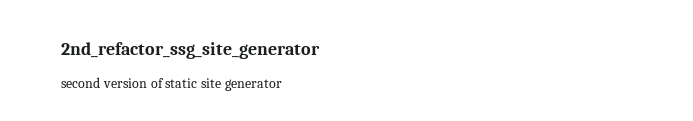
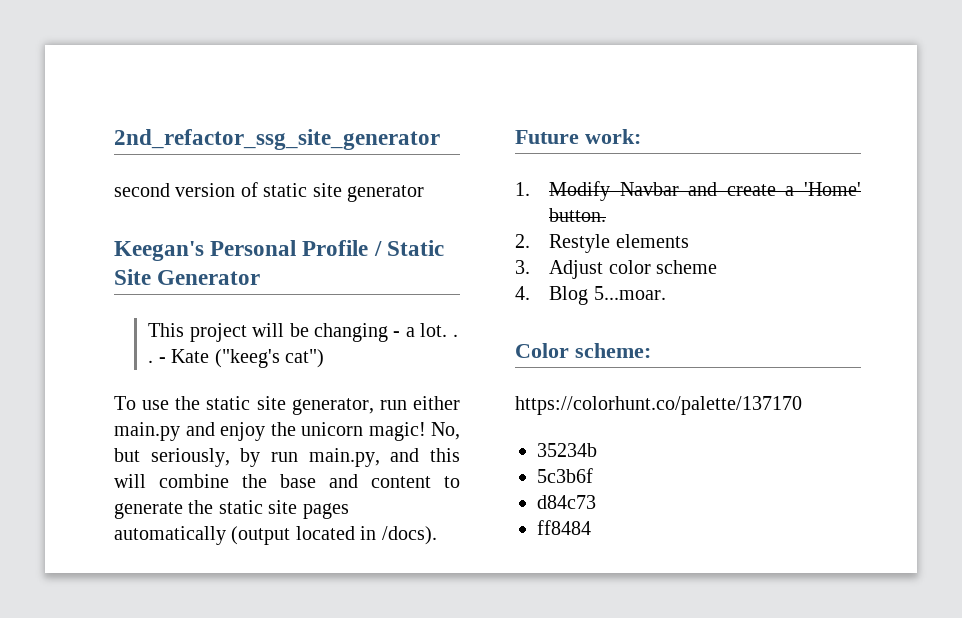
(282, 85) none -> [114,240,444,261] [114,269,261,285] [148,323,458,342] [148,349,324,368] [114,396,460,415] [114,422,460,441] [114,448,461,467] [114,474,460,488] [114,500,349,519] [114,526,437,545] [515,129,641,144] [515,181,861,201] [549,208,607,222] [515,234,689,253] [515,260,718,279] [515,286,666,305] [515,343,651,358] [515,396,802,415] [537,443,597,457] [537,468,593,483] [537,495,596,509] [537,520,591,535] // Keegan's Personal Profile / Static Site Generator // This project will be changing - a lot. . . - Kate ("keeg's cat") // To use the static site generator, run either main.py and enjoy the unicorn magic! No, but seriously, by run main.py, and this will combine the base and content to generate the static site pages automatically (output located in /docs). // Future work: // 1. Modify Navbar and create a 'Home' button. // 2. Restyle elements // 3. Adjust color scheme // 4. Blog 5...moar. // Color scheme: // https://colorhunt.co/palette/137170 // 35234b // 5c3b6f // d84c73 // ff8484

